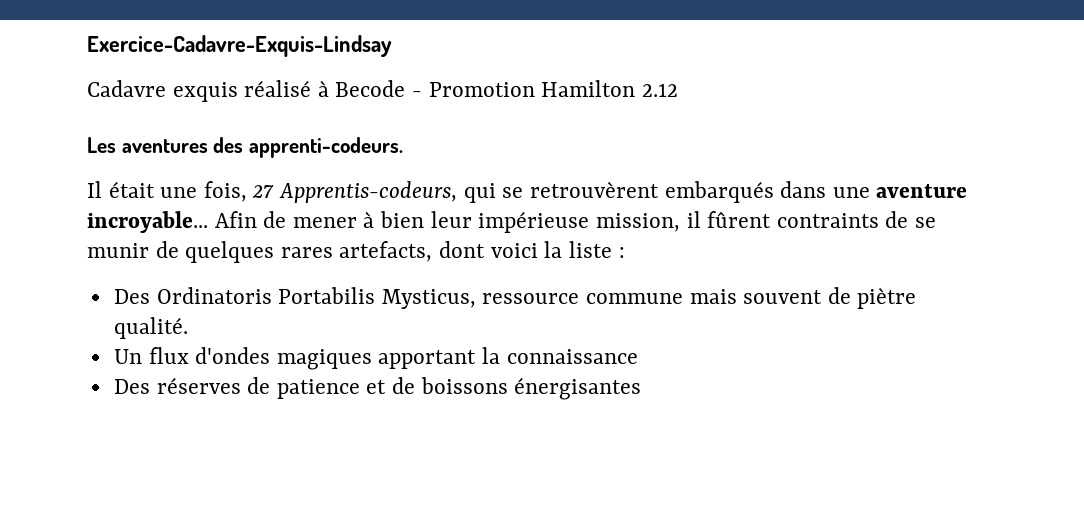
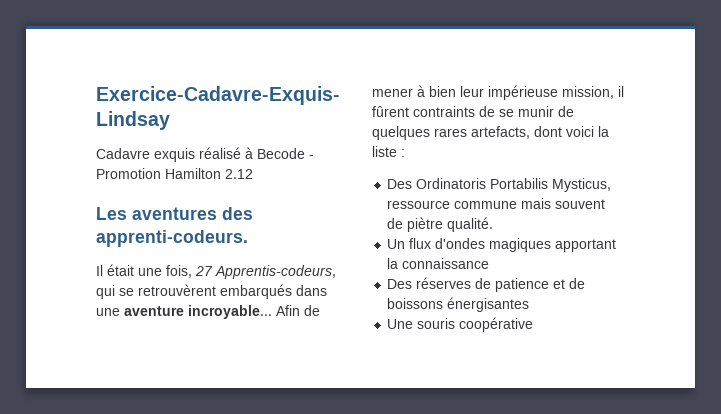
(642, 388) none -> [387,317,534,332] // Une souris coopérative

